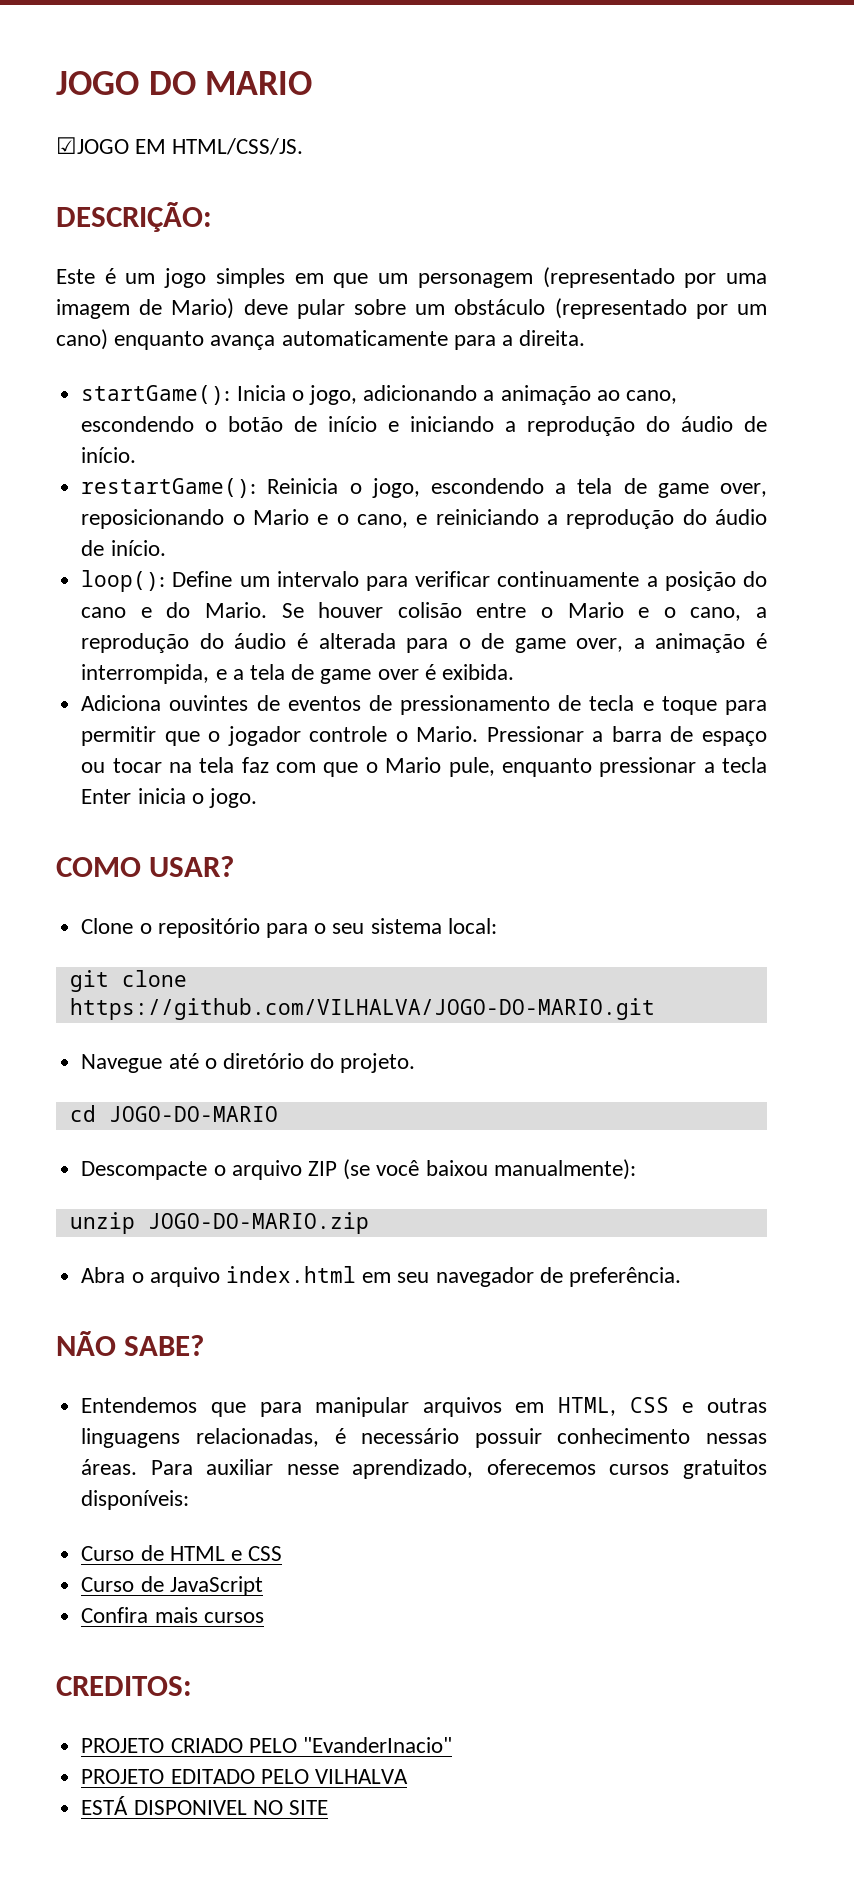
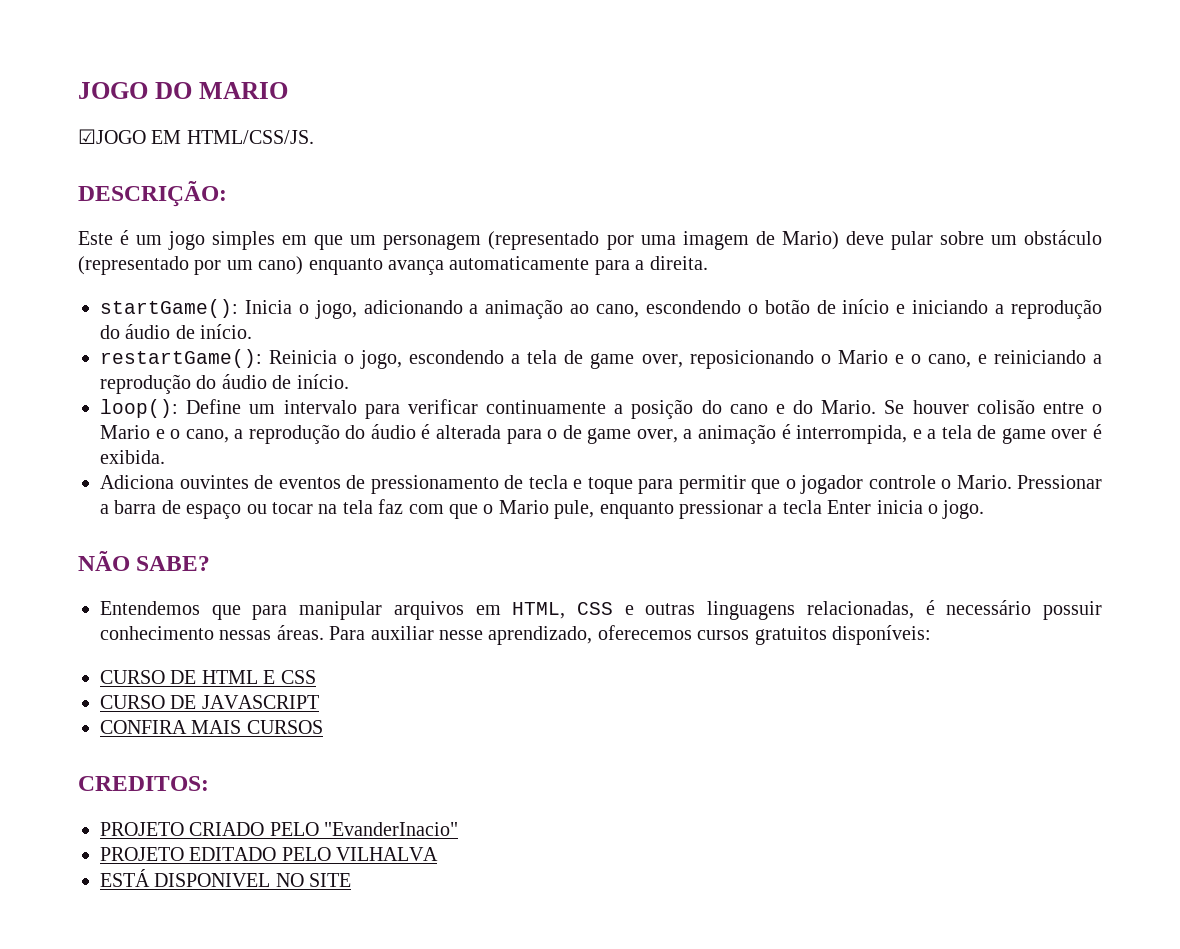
[56,856,235,877] [81,918,497,938] [69,970,187,992] [69,998,655,1020] [81,1053,416,1073] [69,1105,278,1122] [81,1159,636,1180] [69,1212,369,1234] [81,1266,681,1287] // COMO USAR? // Clone o repositório para o seu sistema local: // git clone https://github.com/VILHALVA/JOGO-DO-MARIO.git // Navegue até o diretório do projeto. // cd JOGO-DO-MARIO // Descompacte o arquivo ZIP (se você baixou manualmente): // unzip JOGO-DO-MARIO.zip // Abra o arquivo index.html em seu navegador de preferência. -> (985, 509) none
[81,1545,283,1561] [81,1576,263,1596] [81,1607,264,1623] Curso de HTML e CSS // Curso de JavaScript // Confira mais cursos -> [100,670,316,684] [100,695,319,709] [100,720,323,734] CURSO DE HTML E CSS // CURSO DE JAVASCRIPT // CONFIRA MAIS CURSOS

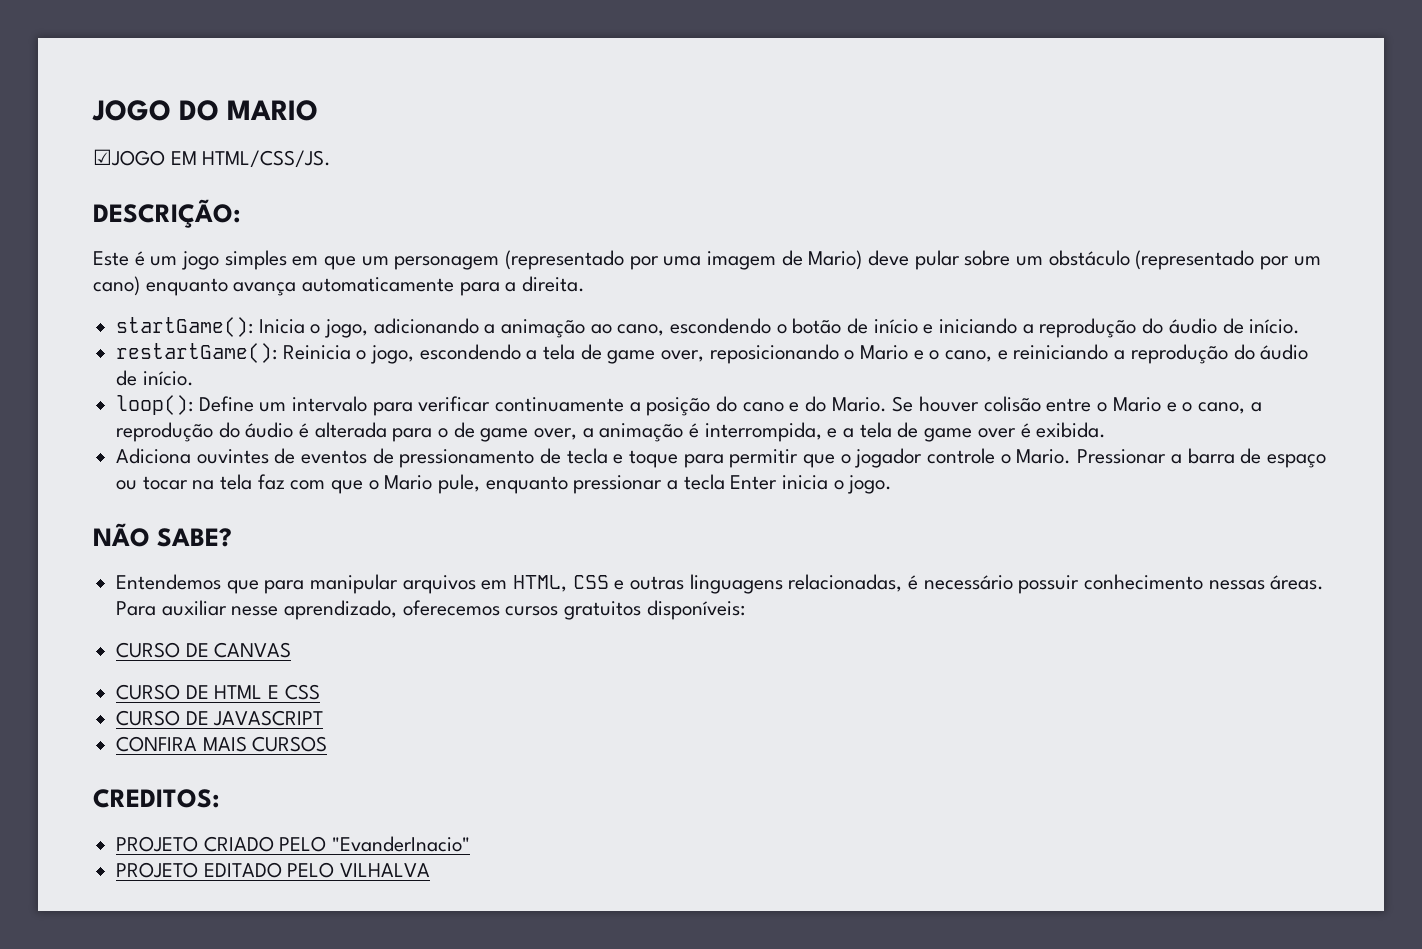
(931, 635) none -> [116,642,292,658] // CURSO DE CANVAS
[100,869,352,887] // ESTÁ DISPONIVEL NO SITE -> (431, 870) none

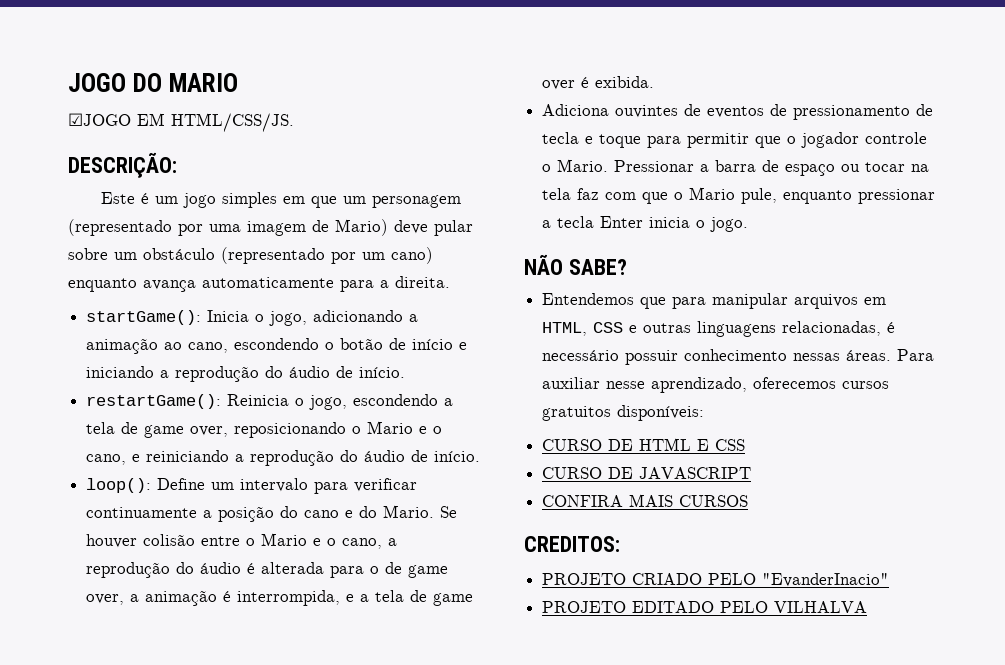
[116,642,292,658] // CURSO DE CANVAS -> (705, 413) none

